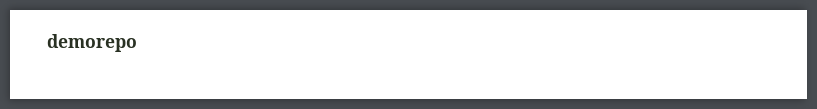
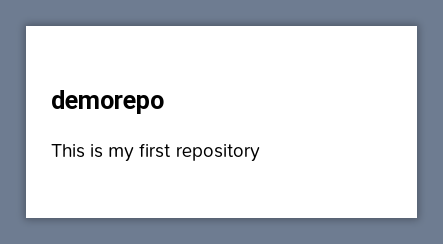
(137, 43) none -> [51,143,260,162] // This is my first repository

